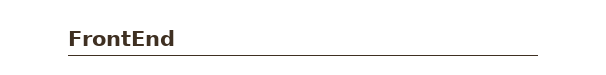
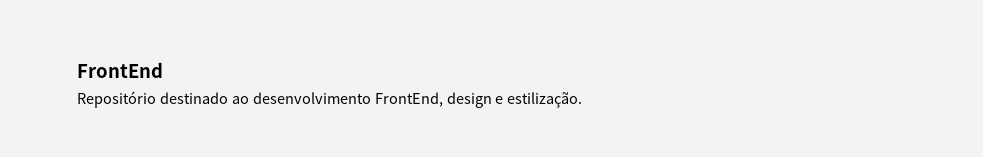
(175, 38) none -> [77,91,583,108] // Repositório destinado ao desenvolvimento FrontEnd, design e estilização.

